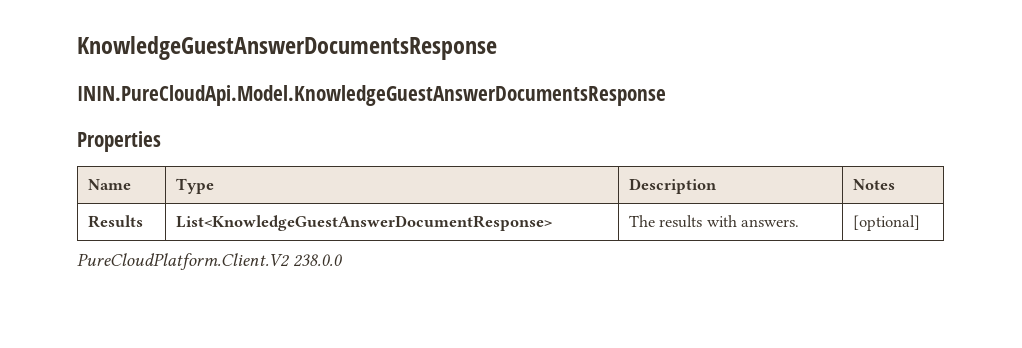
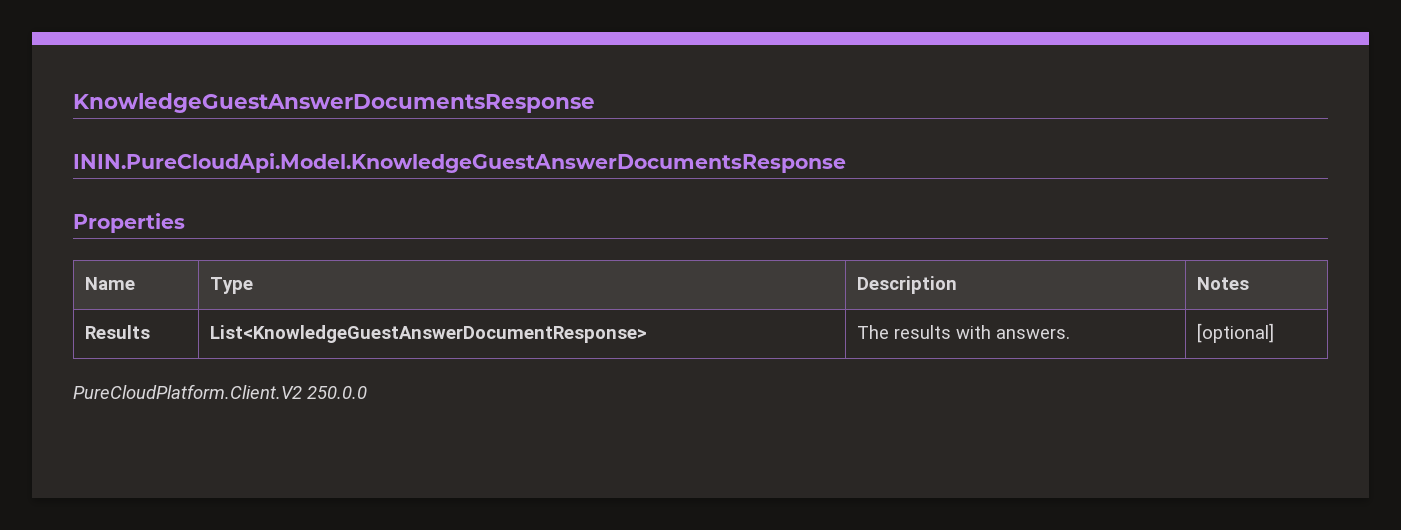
[293,254,343,267] 238.0.0 -> [307,386,367,399] 250.0.0

